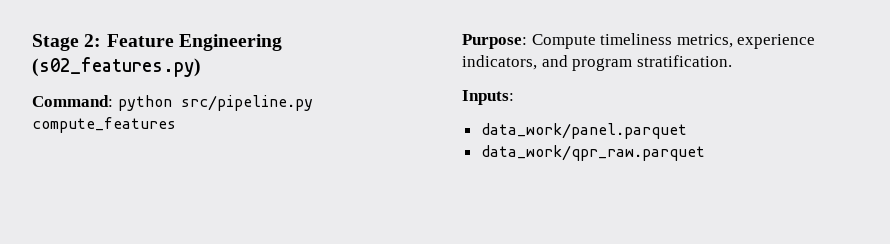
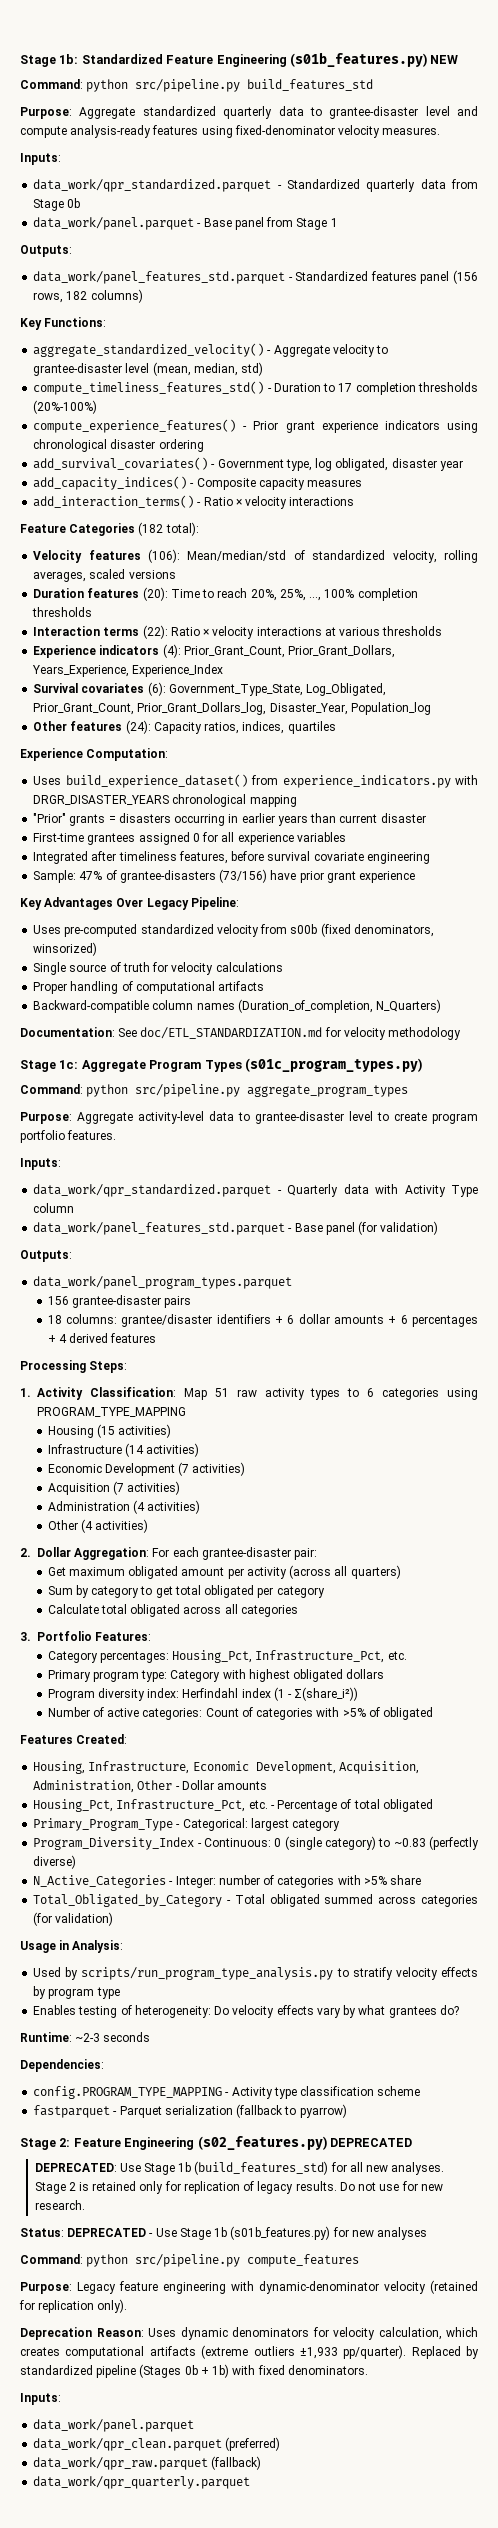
[32,34,282,51] [32,57,201,77] Stage 2: Feature Engineering (s02_features.py) -> [20,52,459,67] [20,79,374,92] [20,106,478,119] [20,125,441,138] [20,153,61,165] [33,179,479,192] [33,198,81,211] [33,217,338,230] [20,245,72,257] [33,270,478,284] [33,289,143,303] [20,317,107,330] [33,343,389,357] [33,362,264,376] [33,381,479,395] [33,400,98,414] [33,419,478,433] [33,439,204,452] [33,457,463,471] [33,476,363,490] [33,495,355,509] [20,522,199,536] [33,549,478,563] [33,569,176,582] [33,587,418,601] [32,607,93,617] [33,625,443,639] [33,644,396,658] [32,664,224,677] [33,682,387,696] [33,702,431,715] [33,720,336,734] [20,748,169,761] [33,774,478,788] [33,794,297,807] [33,813,426,826] [33,832,346,845] [33,851,430,864] [33,869,416,883] [20,897,239,910] [33,923,434,937] [33,942,98,956] [33,962,283,975] [33,981,265,994] [33,999,442,1013] [20,1027,462,1040] [20,1058,422,1072] [20,1084,409,1097] [20,1111,478,1124] [20,1130,117,1143] [20,1158,61,1170] [33,1184,479,1197] [33,1203,75,1213] [33,1221,439,1235] [20,1250,72,1262] [33,1276,293,1289] [47,1295,192,1308] [47,1314,479,1327] [47,1333,157,1343] [20,1360,128,1373] [20,1387,478,1400] [37,1407,186,1417] [47,1424,172,1438] [47,1443,200,1457] [47,1462,246,1476] [47,1481,181,1495] [47,1500,201,1514] [47,1519,149,1533] [20,1547,318,1560] [47,1565,401,1579] [47,1585,325,1598] [47,1604,298,1617] [20,1631,152,1641] [47,1650,407,1663] [47,1669,385,1682] [47,1687,359,1701] [47,1707,434,1720] [20,1734,128,1744] [33,1761,419,1774] [33,1780,268,1793] [33,1799,433,1812] [33,1818,341,1831] [33,1836,480,1850] [33,1855,77,1869] [33,1875,422,1888] [33,1894,479,1907] [33,1912,114,1926] [20,1940,124,1953] [33,1967,478,1980] [33,1986,120,1999] [33,2005,459,2018] [20,2032,151,2042] [20,2059,104,2072] [33,2086,421,2099] [33,2104,347,2118] [20,2136,412,2150] [34,2161,445,2175] [34,2181,443,2194] [34,2200,85,2210] [20,2226,428,2240] Stage 1b: Standardized Feature Engineering (s01b_features.py) NEW // Command: python src/pipeline.py build_features_std // Purpose: Aggregate standardized quarterly data to grantee-disaster level and compute analysis-ready features using fixed-denominator velocity measures. // Inputs: // data_work/qpr_standardized.parquet - Standardized quarterly data from Stage 0b // data_work/panel.parquet - Base panel from Stage 1 // Outputs: // data_work/panel_features_std.parquet - Standardized features panel (156 rows, 182 columns) // Key Functions: // aggregate_standardized_velocity() - Aggregate velocity to grantee-disaster level (mean, median, std) // compute_timeliness_features_std() - Duration to 17 completion thresholds (20%-100%) // compute_experience_features() - Prior grant experience indicators using chronological disaster ordering // add_survival_covariates() - Government type, log obligated, disaster year // add_capacity_indices() - Composite capacity measures // add_interaction_terms() - Ratio × velocity interactions // Feature Categories (182 total): // Velocity features (106): Mean/median/std of standardized velocity, rolling averages, scaled versions // Duration features (20): Time to reach 20%, 25%, ..., 100% completion thresholds // Interaction terms (22): Ratio × velocity interactions at various thresholds // Experience indicators (4): Prior_Grant_Count, Prior_Grant_Dollars, Years_Experience, Experience_Index // Survival covariates (6): Government_Type_State, Log_Obligated, Prior_Grant_Count, Prior_Grant_Dollars_log, Disaster_Year, Population_log // Other features (24): Capacity ratios, indices, quartiles // Experience Computation: // Uses build_experience_dataset() from experience_indicators.py with DRGR_DISASTER_YEARS chronological mapping // "Prior" grants = disasters occurring in earlier years than current disaster // First-time grantees assigned 0 for all experience variables // Integrated after timeliness features, before survival covariate engineering // Sample: 47% of grantee-disasters (73/156) have prior grant experience // Key Advantages Over Legacy Pipeline: // Uses pre-computed standardized velocity from s00b (fixed denominators, winsorized) // Single source of truth for velocity calculations // Proper handling of computational artifacts // Backward-compatible column names (Duration_of_completion, N_Quarters) // Documentation: See doc/ETL_STANDARDIZATION.md for velocity methodology // Stage 1c: Aggregate Program Types (s01c_program_types.py) // Command: python src/pipeline.py aggregate_program_types // Purpose: Aggregate activity-level data to grantee-disaster level to create program portfolio features. // Inputs: // data_work/qpr_standardized.parquet - Quarterly data with Activity Type column // data_work/panel_features_std.parquet - Base panel (for validation) // Outputs: // data_work/panel_program_types.parquet // 156 grantee-disaster pairs // 18 columns: grantee/disaster identifiers + 6 dollar amounts + 6 percentages + 4 derived features // Processing Steps: // 1. Activity Classification: Map 51 raw activity types to 6 categories using PROGRAM_TYPE_MAPPING // Housing (15 activities) // Infrastructure (14 activities) // Economic Development (7 activities) // Acquisition (7 activities) // Administration (4 activities) // Other (4 activities) // 2. Dollar Aggregation: For each grantee-disaster pair: // Get maximum obligated amount per activity (across all quarters) // Sum by category to get total obligated per category // Calculate total obligated across all categories // 3. Portfolio Features: // Category percentages: Housing_Pct, Infrastructure_Pct, etc. // Primary program type: Category with highest obligated dollars // Program diversity index: Herfindahl index (1 - Σ(share_i²)) // Number of active categories: Count of categories with >5% of obligated // Features Created: // Housing, Infrastructure, Economic Development, Acquisition, Administration, Other - Dollar amounts // Housing_Pct, Infrastructure_Pct, etc. - Percentage of total obligated // Primary_Program_Type - Categorical: largest category // Program_Diversity_Index - Continuous: 0 (single category) to ~0.83 (perfectly diverse) // N_Active_Categories - Integer: number of categories with >5% share // Total_Obligated_by_Category - Total obligated summed across categories (for validation) // Usage in Analysis: // Used by scripts/run_program_type_analysis.py to stratify velocity effects by program type // Enables testing of heterogeneity: Do velocity effects vary by what grantees do? // Runtime: ~2-3 seconds // Dependencies: // config.PROGRAM_TYPE_MAPPING - Activity type classification scheme // fastparquet - Parquet serialization (fallback to pyarrow) // Stage 2: Feature Engineering (s02_features.py) DEPRECATED // DEPRECATED: Use Stage 1b (build_features_std) for all new analyses. Stage 2 is retained only for replication of legacy results. Do not use for new research. // Status: DEPRECATED - Use Stage 1b (s01b_features.py) for new analyses
[531,33,816,49] [462,55,732,71] Compute timeliness metrics, experience indicators, and program stratification. -> [77,2280,478,2294] [19,2299,128,2313] [20,2327,478,2340] [20,2345,479,2359] [20,2364,368,2378] Legacy feature engineering with dynamic-denominator velocity (retained for replication only). // Deprecation Reason: Uses dynamic denominators for velocity calculation, which creates computational artifacts (extreme outliers ±1,933 pp/quarter). Replaced by standardized pipeline (Stages 0b + 1b) with fixed denominators.
(687, 131) none -> [33,2437,281,2451] // data_work/qpr_clean.parquet (preferred)
(705, 153) none -> [211,2456,262,2470] [33,2476,251,2489] (fallback) // data_work/qpr_quarterly.parquet

